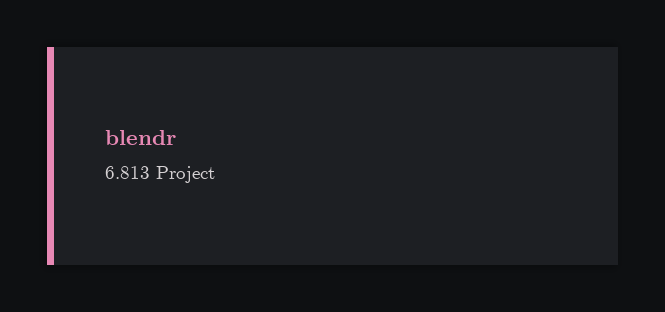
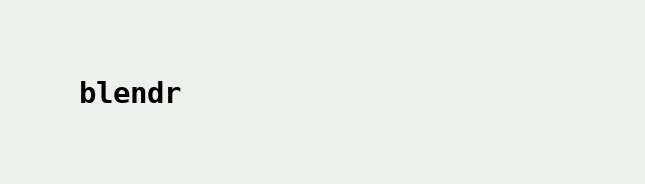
[105,166,215,183] // 6.813 Project -> (181, 92) none

